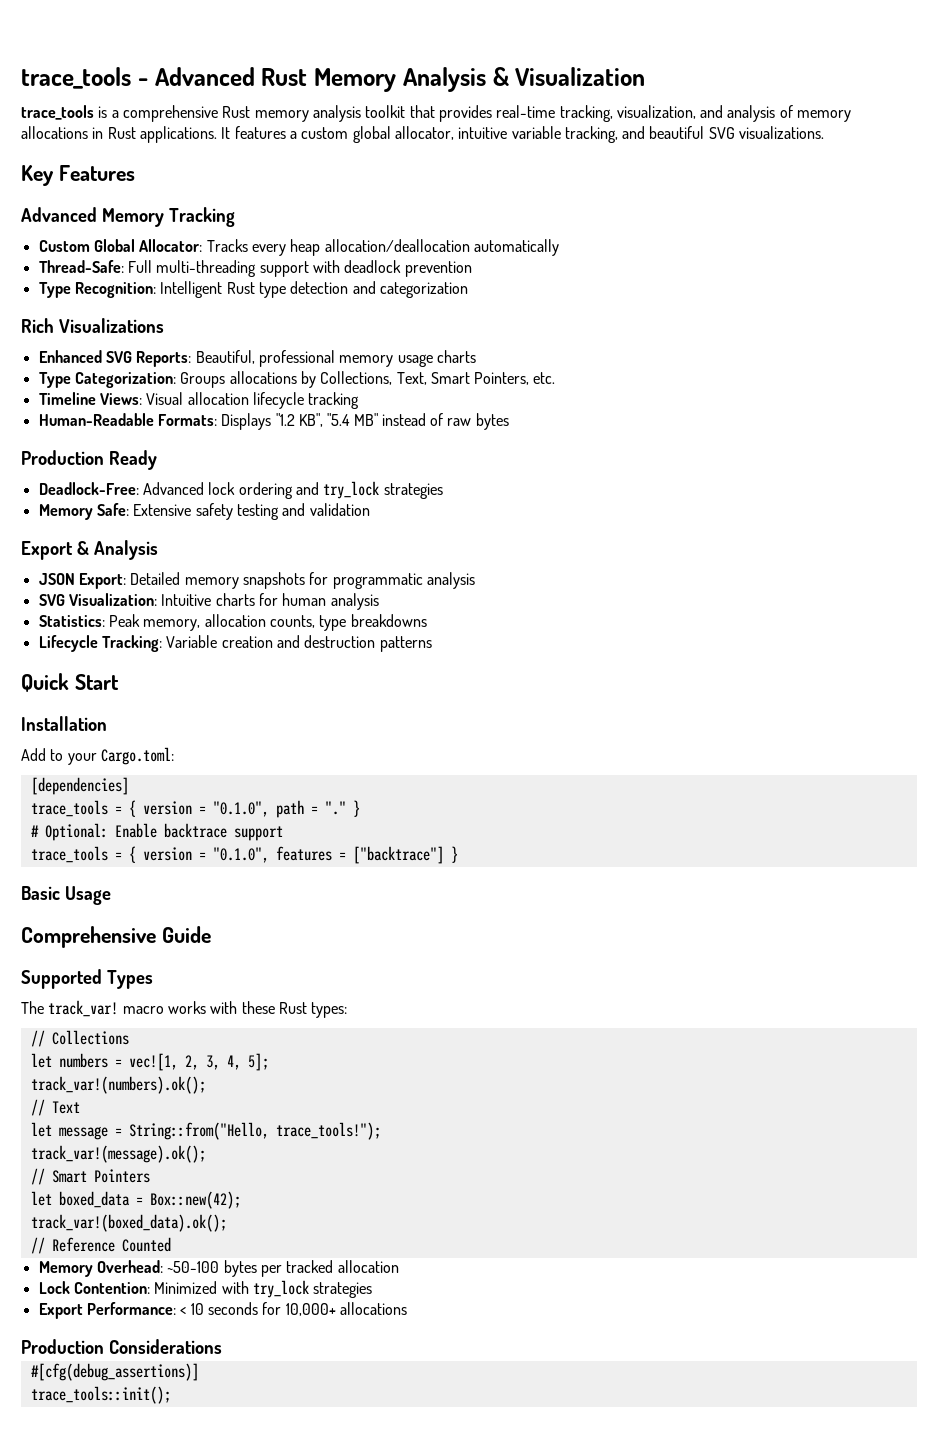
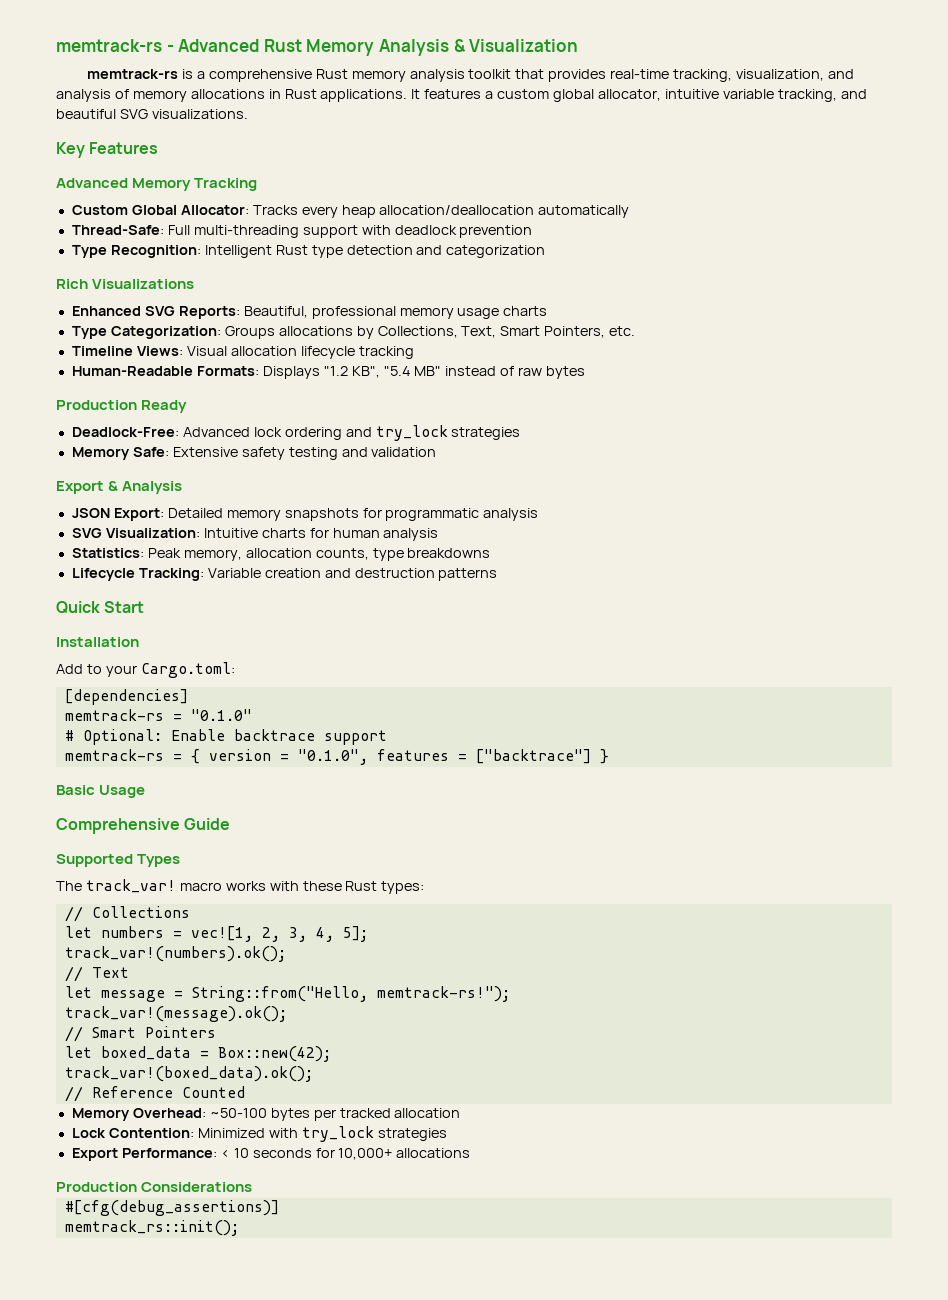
[21,67,131,89] trace_tools -> [56,39,162,52] memtrack-rs
[21,105,94,120] trace_tools -> [87,69,179,79] memtrack-rs
[30,800,360,818] trace_tools = { version = "0.1.0", path = "." } -> [64,709,252,721] memtrack-rs = "0.1.0"
[30,846,108,863] trace_tools -> [64,749,164,761] memtrack-rs
[275,1122,381,1140] trace_tools!"); -> [376,986,510,1002] memtrack-rs!");
[30,1386,171,1404] trace_tools::init(); -> [64,1220,239,1236] memtrack_rs::init();

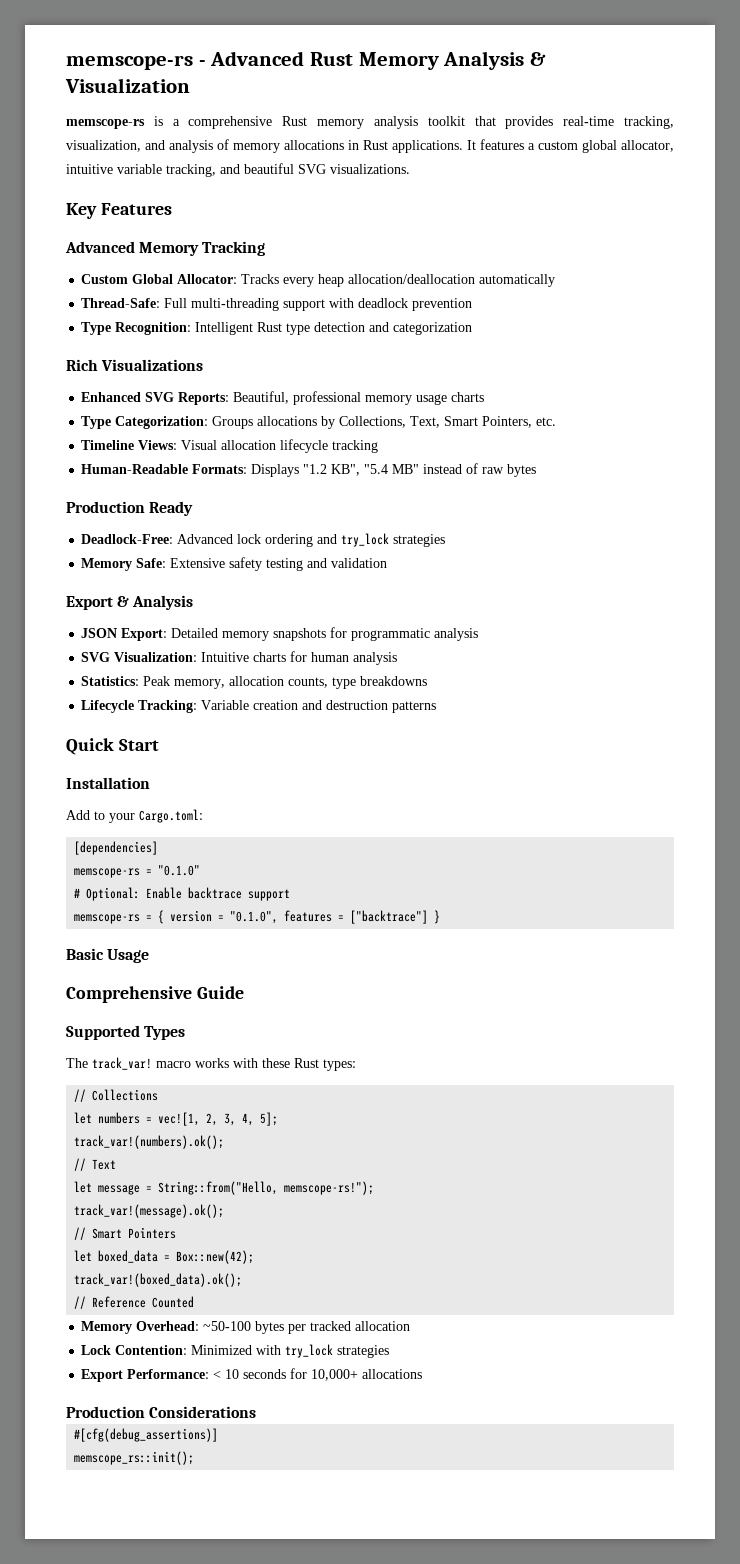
[56,39,162,52] memtrack-rs -> [66,55,193,70] memscope-rs
[87,69,179,79] memtrack-rs -> [66,119,145,129] memscope-rs
[64,709,164,721] memtrack-rs -> [74,868,141,878] memscope-rs
[64,749,164,761] memtrack-rs -> [74,914,141,924] memscope-rs
[376,986,510,1002] memtrack-rs!"); -> [284,1181,375,1195] memscope-rs!");
[64,1220,239,1236] memtrack_rs::init(); -> [74,1451,195,1465] memscope_rs::init();

